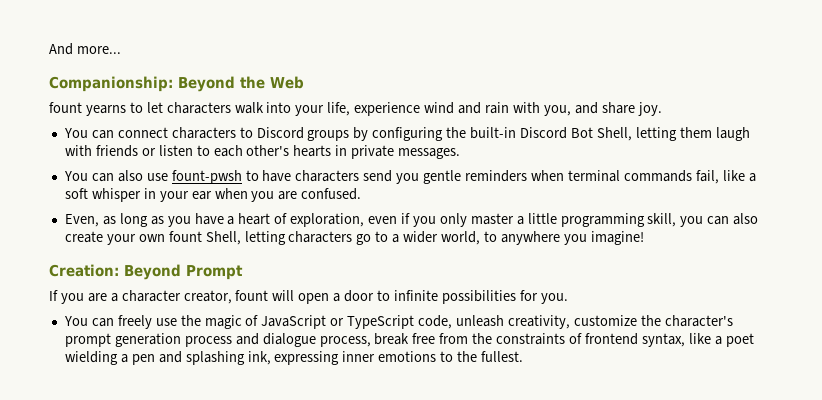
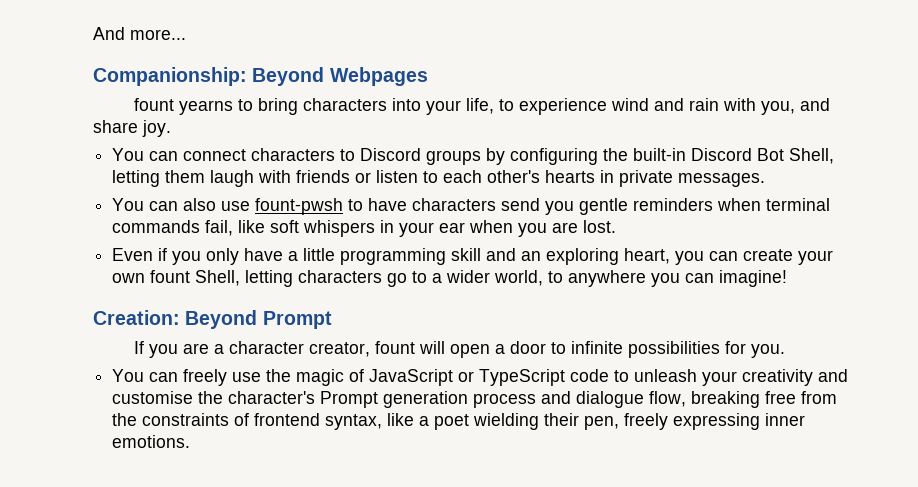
[240,76,304,89] the Web -> [329,67,428,86] Webpages
[146,102,264,114] let characters walk -> [257,98,387,115] bring characters
(351, 109) none -> [498,99,514,111] to
[748,173,756,182] [64,188,141,202] a soft whisper -> [270,220,376,237] soft whispers
[301,188,362,200] [64,213,398,227] confused. // Even, as long as you have a heart of exploration, even -> [583,220,617,233] [112,248,154,261] lost. // Even
[470,213,514,225] master -> [244,248,284,261] have
[647,213,759,227] skill, you can also -> [451,248,739,265] skill and an exploring heart, you can
(587, 239) none -> [685,273,715,283] can
[418,315,637,329] code, unleash creativity, customize -> [570,369,849,386] [112,391,194,404] code to unleash your creativity and customise
[64,333,111,347] prompt -> [320,391,379,408] Prompt
[319,333,410,347] process, break -> [649,391,761,408] flow, breaking
[120,351,524,365] a pen and splashing ink, expressing inner emotions to the fullest. -> [544,413,806,430] [112,435,191,448] their pen, freely expressing inner emotions.

